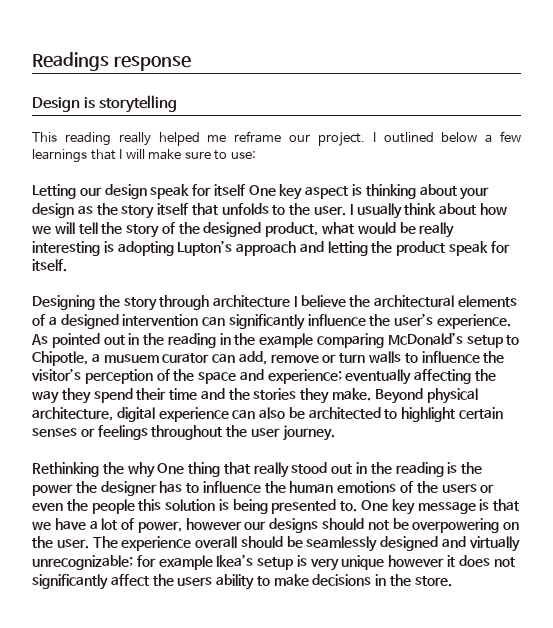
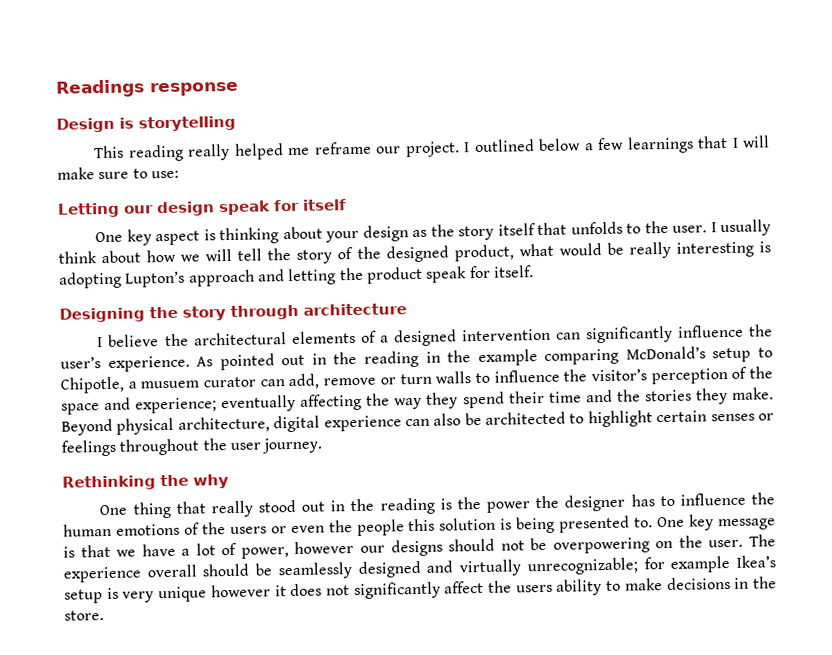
(246, 190) none -> (347, 205) //
(291, 301) none -> (407, 309) //
(155, 470) none -> (229, 481) //

